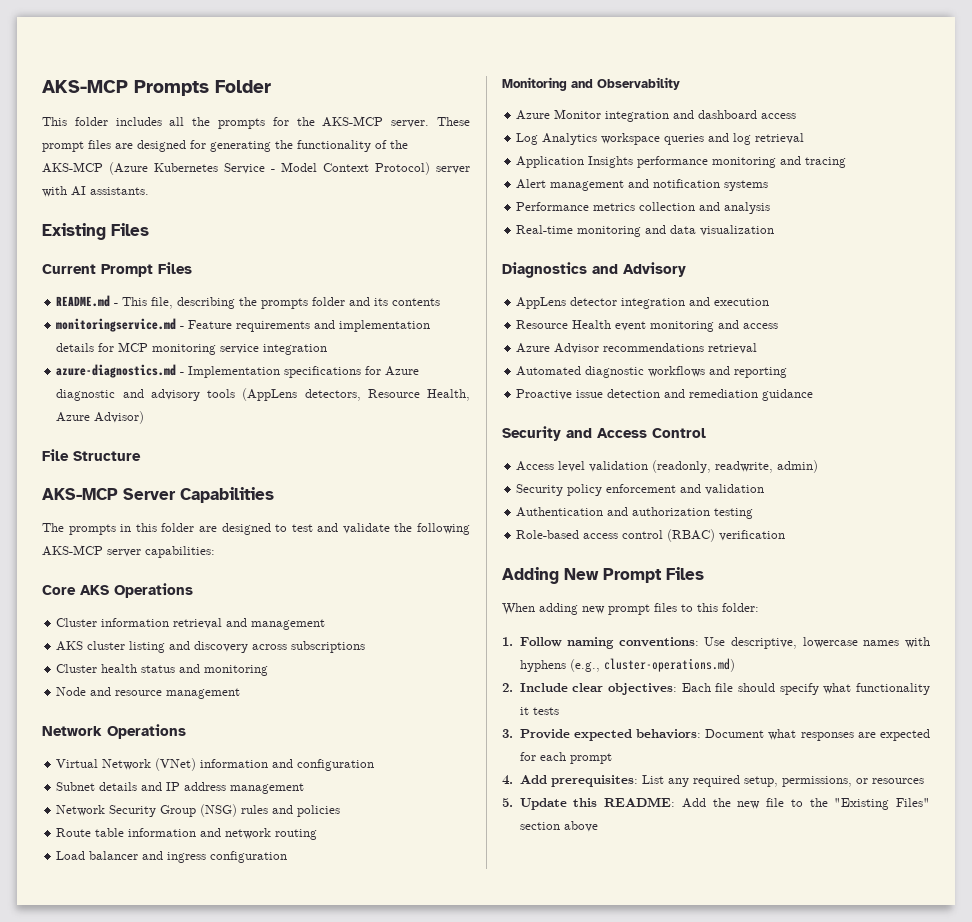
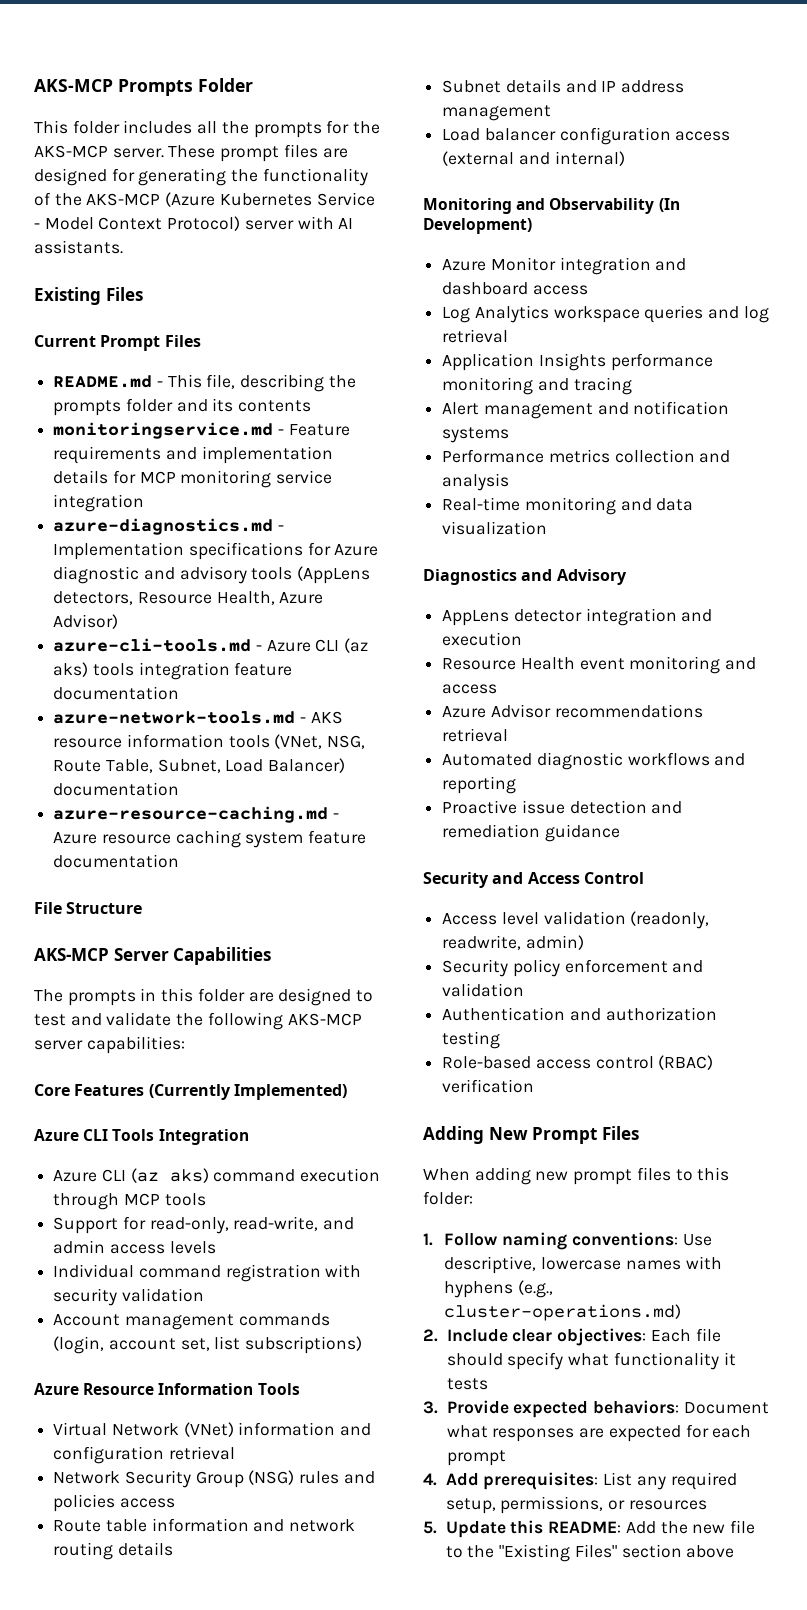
(145, 417) none -> [53,638,369,653] [53,662,293,680] [53,686,180,700] [53,711,343,724] [53,734,366,749] [53,758,346,773] [53,782,180,796] [53,806,339,823] [53,830,367,848] [53,854,180,868] // azure-cli-tools.md - Azure CLI (az aks) tools integration feature documentation // azure-network-tools.md - AKS resource information tools (VNet, NSG, Route Table, Subnet, Load Balancer) documentation // azure-resource-caching.md - Azure resource caching system feature documentation
[80,583,193,598] [56,618,326,630] [56,641,366,653] [56,664,269,676] [56,687,241,699] [42,724,186,739] AKS Operations // Cluster information retrieval and management // AKS cluster listing and discovery across subscriptions // Cluster health status and monitoring // Node and resource management // Network Operations -> [74,1084,347,1100] [34,1129,249,1145] [53,1168,381,1183] [53,1193,206,1210] [53,1216,355,1234] [53,1240,216,1254] [53,1264,362,1282] [53,1288,204,1306] [53,1313,330,1330] [53,1336,363,1354] [34,1383,300,1395] Features (Currently Implemented) // Azure CLI Tools Integration // Azure CLI (az aks) command execution through MCP tools // Support for read-only, read-write, and admin access levels // Individual command registration with security validation // Account management commands (login, account set, list subscriptions) // Azure Resource Information Tools
(375, 765) none -> [168,1446,235,1460] [53,1470,375,1488] [53,1494,175,1512] [53,1518,356,1532] [53,1542,173,1560] retrieval // Network Security Group (NSG) rules and policies access // Route table information and network routing details
[56,804,341,817] [56,828,318,840] [56,851,288,863] Network Security Group (NSG) rules and policies // Route table information and network routing // Load balancer and ingress configuration -> [442,127,731,145] [442,151,625,166] Load balancer configuration access (external and internal)
(680, 83) none -> [658,198,680,212] [423,218,532,234] (In Development)

